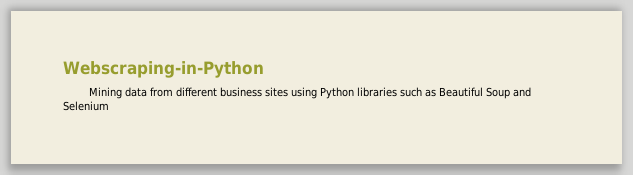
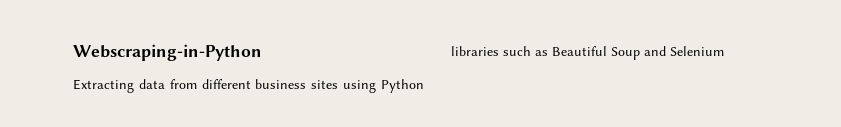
[88,87,122,99] Mining -> [73,79,134,93] Extracting

